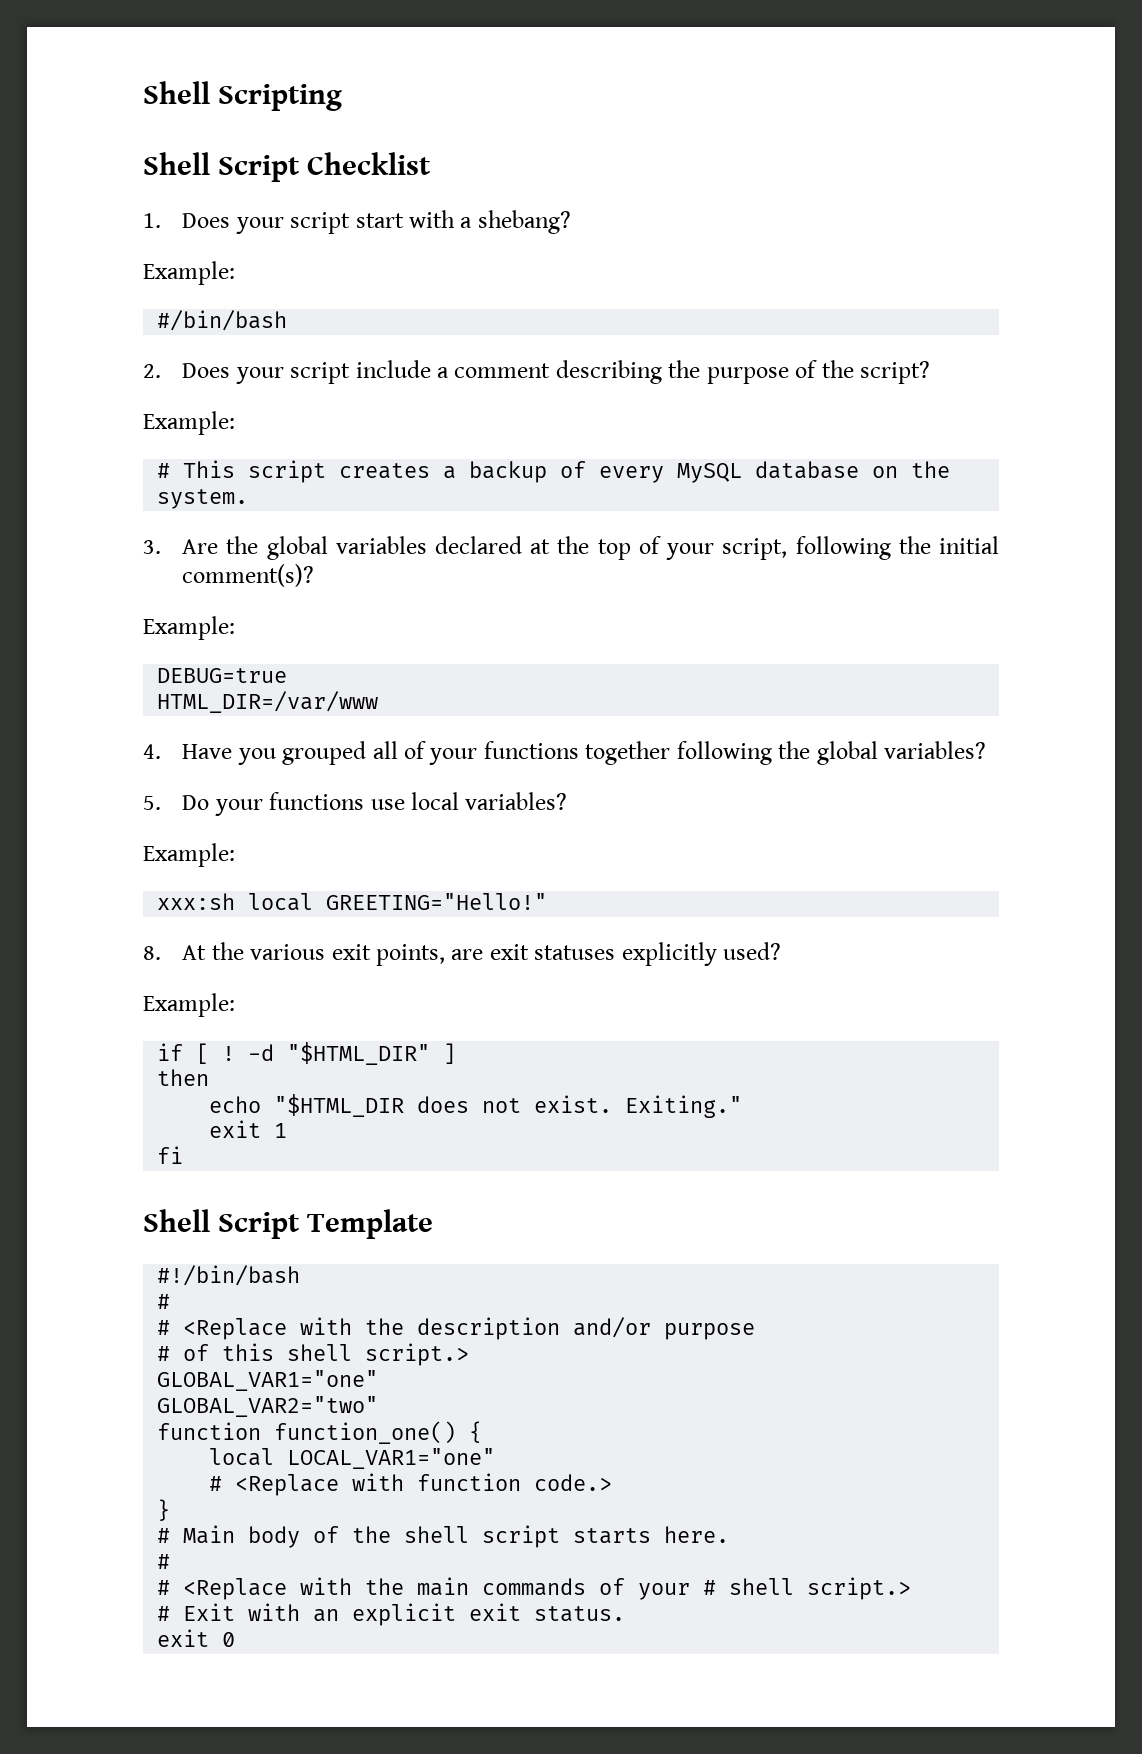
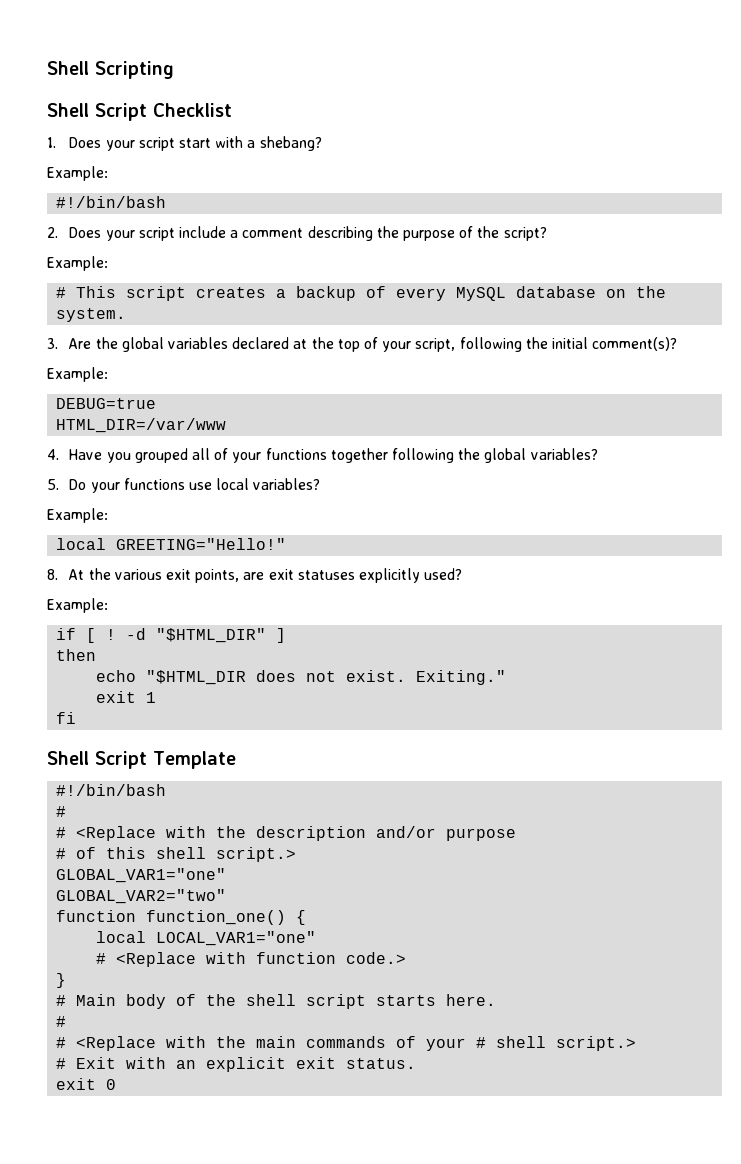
[157,310,288,331] #/bin/bash -> [56,196,167,208] #!/bin/bash
[157,893,236,910] xxx:sh -> (108, 515) none

